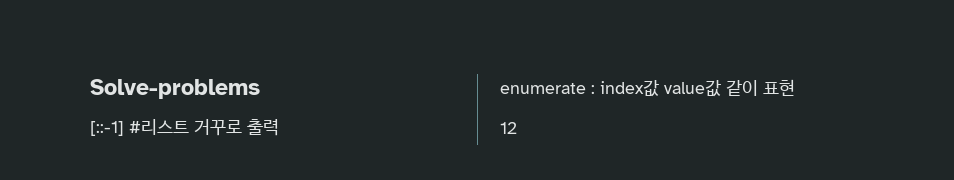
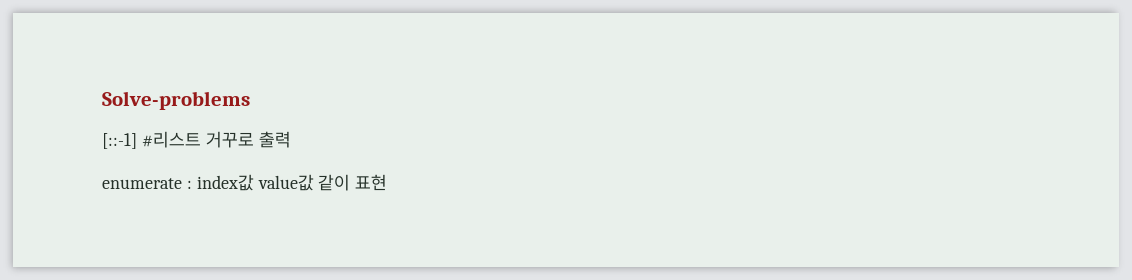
[500,122,517,134] // 12 -> (388, 182) none

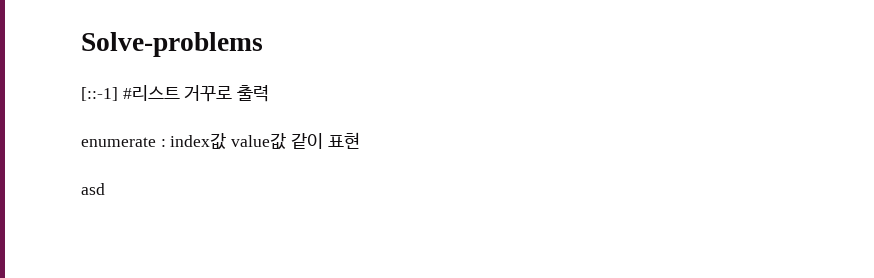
(388, 182) none -> [81,183,105,195] // asd

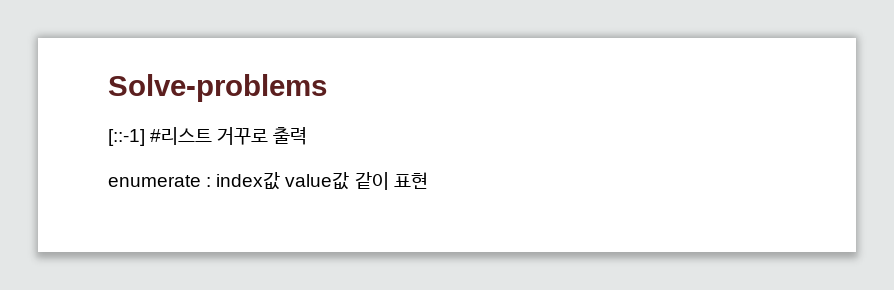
[81,183,105,195] // asd -> (428, 180) none

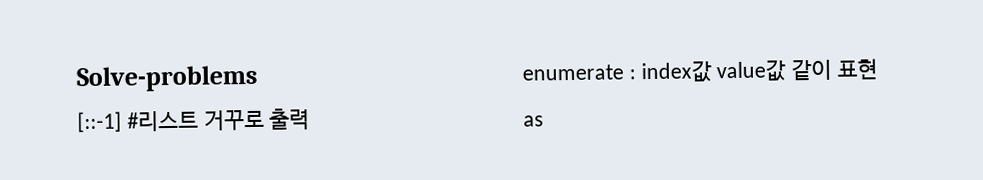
(428, 180) none -> [523,115,544,127] // as

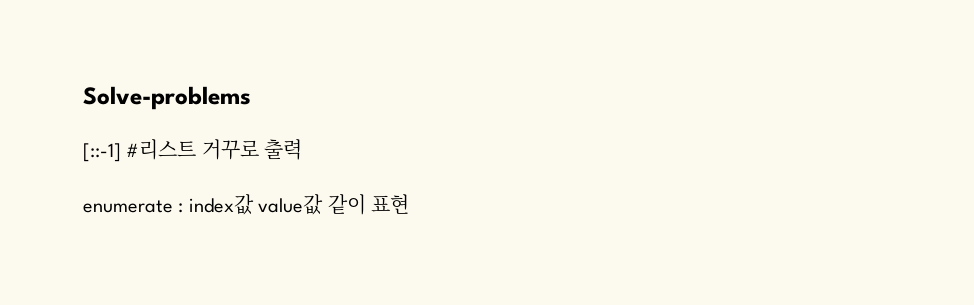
[523,115,544,127] // as -> (409, 204) none

